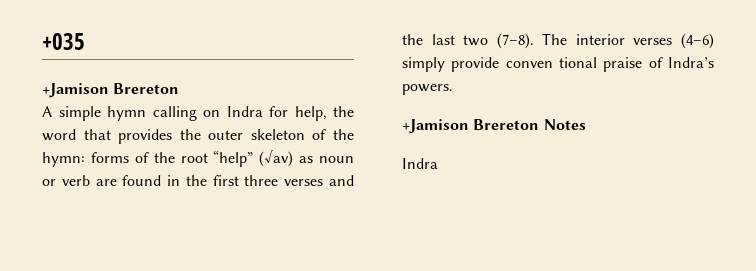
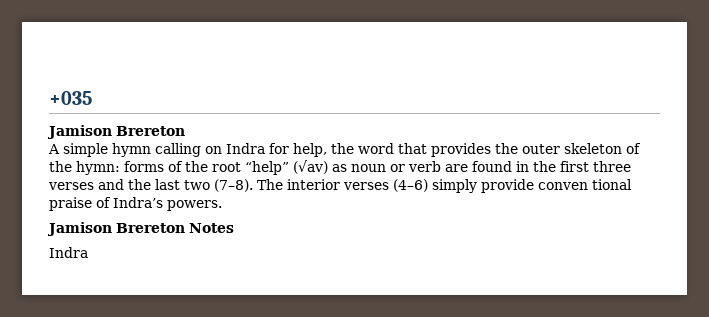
[42,83,109,98] +Jamison -> [47,125,112,139] Jamison
[402,119,469,134] +Jamison -> [47,222,112,236] Jamison

